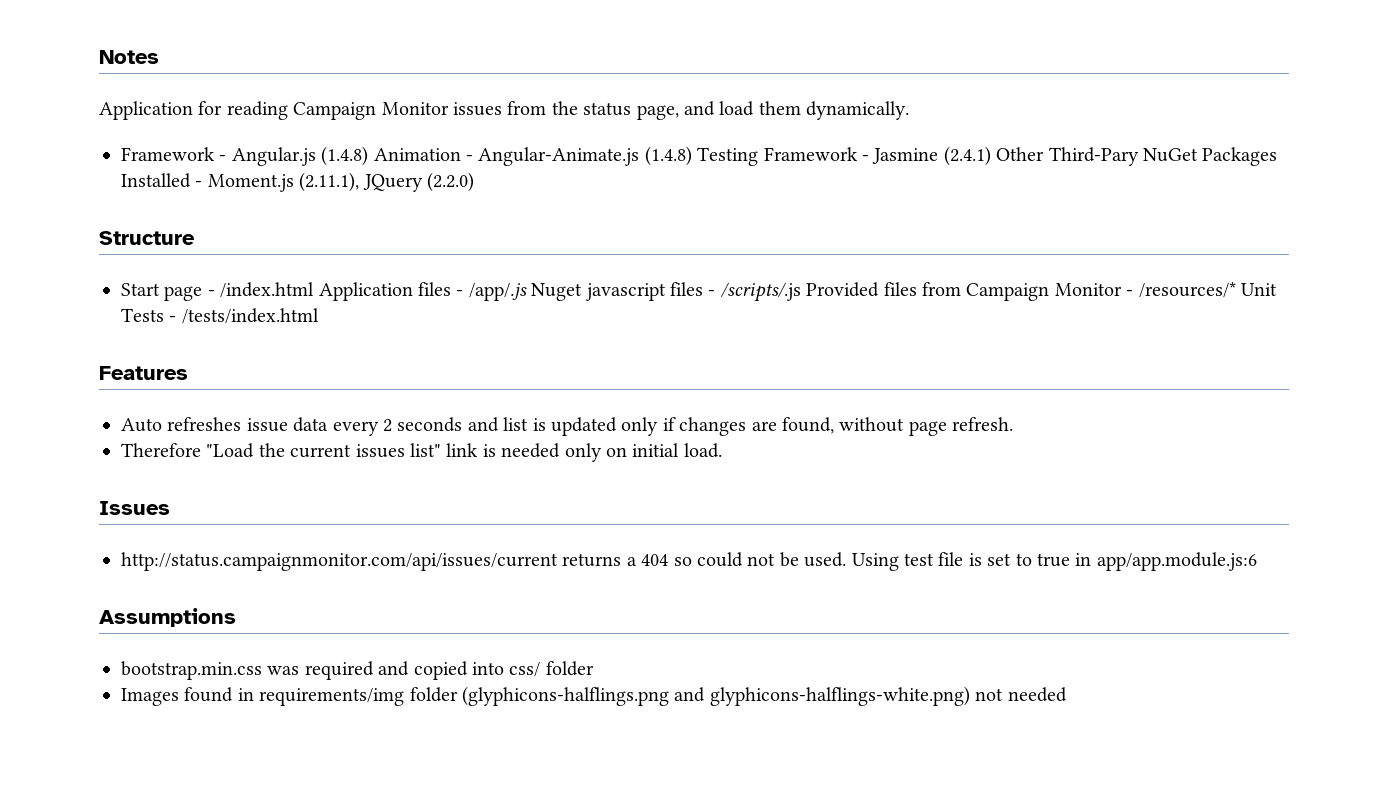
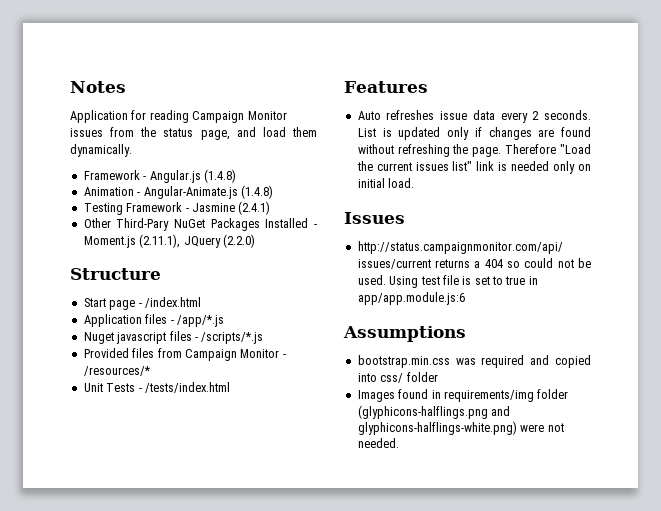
(369, 156) none -> (236, 176) //
(692, 156) none -> (273, 192) //
(991, 156) none -> (271, 208) //
(315, 290) none -> (201, 302) //
[468,283,527,301] /app/.js -> [176,315,224,327] /app/*.js //
[720,282,801,302] /scripts/.js -> [201,332,264,344] /scripts/*.js //
(1236, 290) none -> (151, 371) //
[397,417,529,432] seconds and list -> [544,110,591,120] [357,128,376,137] seconds. List
[781,417,1014,436] found, without page refresh. // -> [561,127,591,137] [357,144,502,157] found without refreshing the page.
[975,687,1067,702] not needed -> [520,423,564,432] [357,438,399,448] were not needed.

